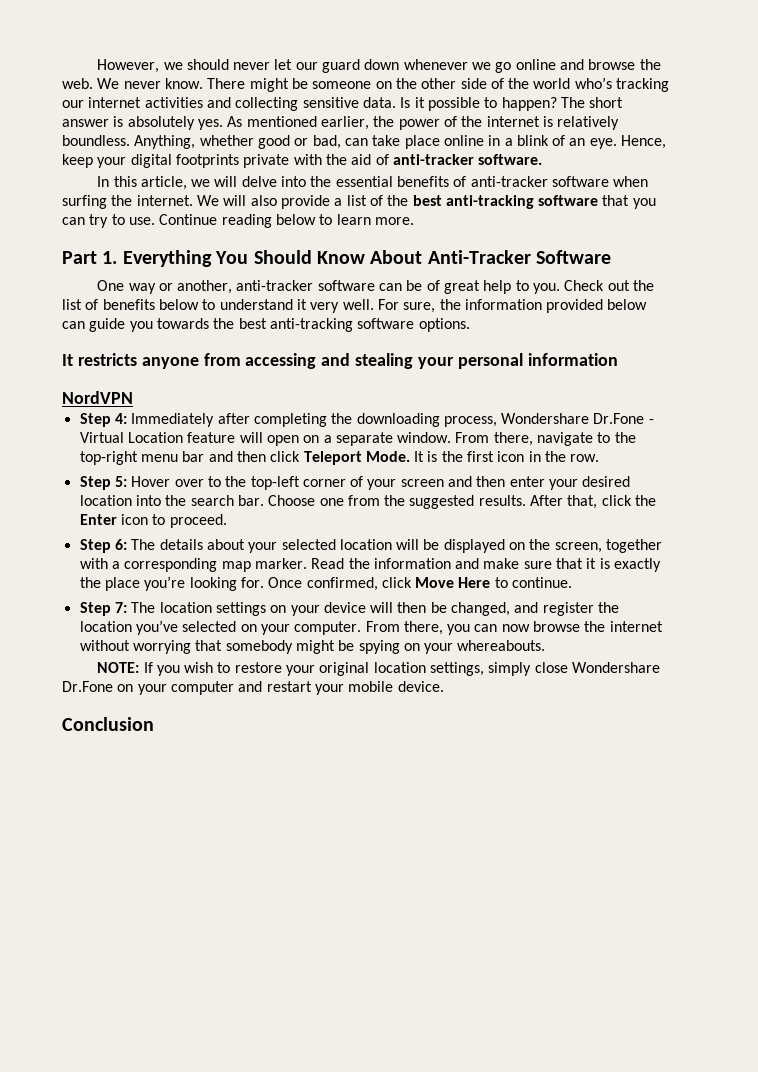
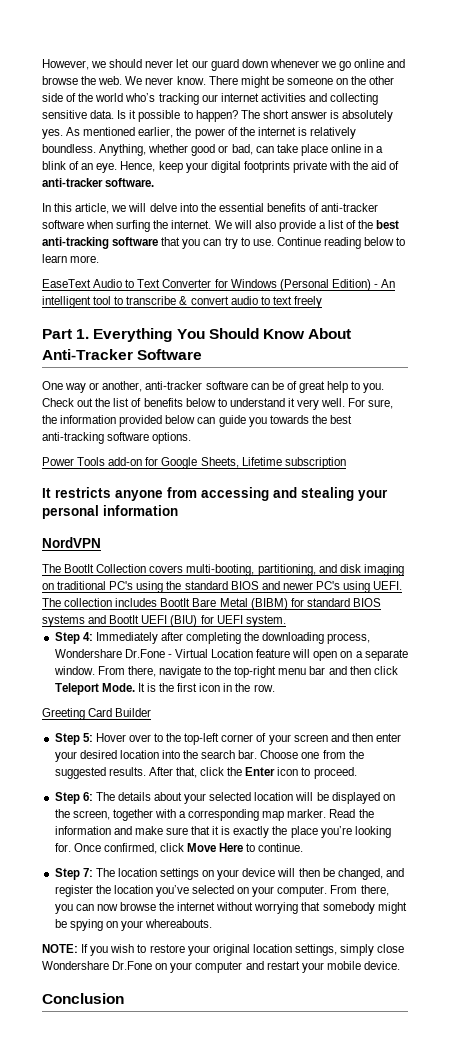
(414, 221) none -> [42,279,396,291] [42,296,322,308] // EaseText Audio to Text Converter for Windows (Personal Edition) - An intelligent tool to transcribe & convert audio to text freely
(470, 325) none -> [42,457,346,469] // Power Tools add-on for Google Sheets, Lifetime subscription
(133, 397) none -> [42,564,404,576] [42,581,403,593] [42,598,381,610] [42,615,286,627] // The BootIt Collection covers multi-booting, partitioning, and disk imaging on traditional PC's using the standard BIOS and newer PC's using UEFI. The collection includes BootIt Bare Metal (BIBM) for standard BIOS systems and BootIt UEFI (BIU) for UEFI system.
(600, 458) none -> [42,708,152,720] // Greeting Card Builder

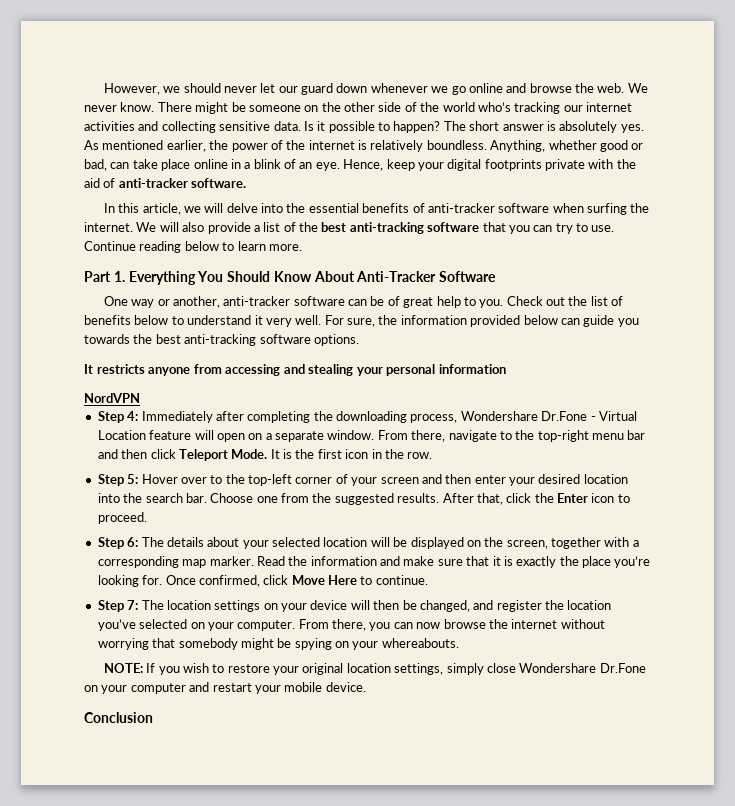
[42,279,396,291] [42,296,322,308] // EaseText Audio to Text Converter for Windows (Personal Edition) - An intelligent tool to transcribe & convert audio to text freely -> (302, 247) none
[42,457,346,469] // Power Tools add-on for Google Sheets, Lifetime subscription -> (359, 340) none
[42,564,404,576] [42,581,403,593] [42,598,381,610] [42,615,286,627] // The BootIt Collection covers multi-booting, partitioning, and disk imaging on traditional PC's using the standard BIOS and newer PC's using UEFI. The collection includes BootIt Bare Metal (BIBM) for standard BIOS systems and BootIt UEFI (BIU) for UEFI system. -> (140, 398) none
[42,708,152,720] // Greeting Card Builder -> (433, 455) none

